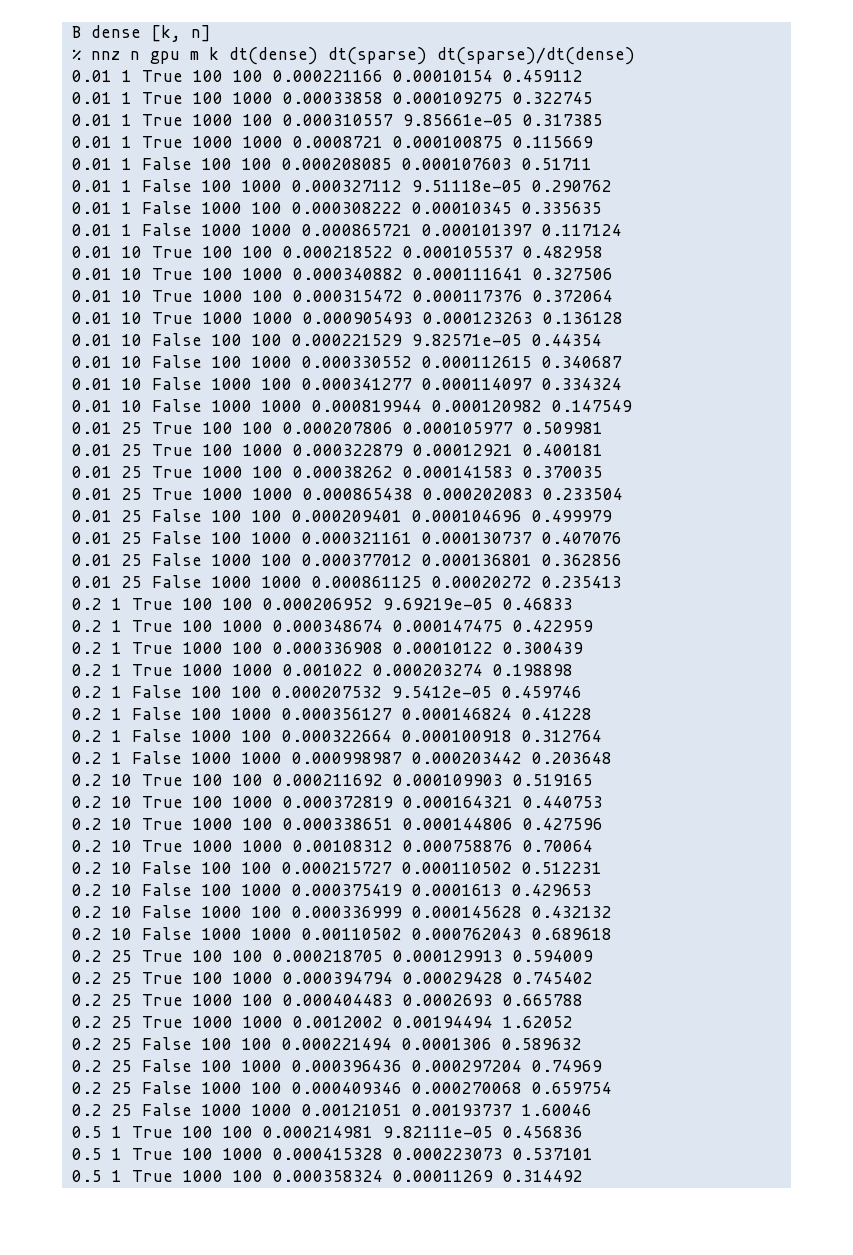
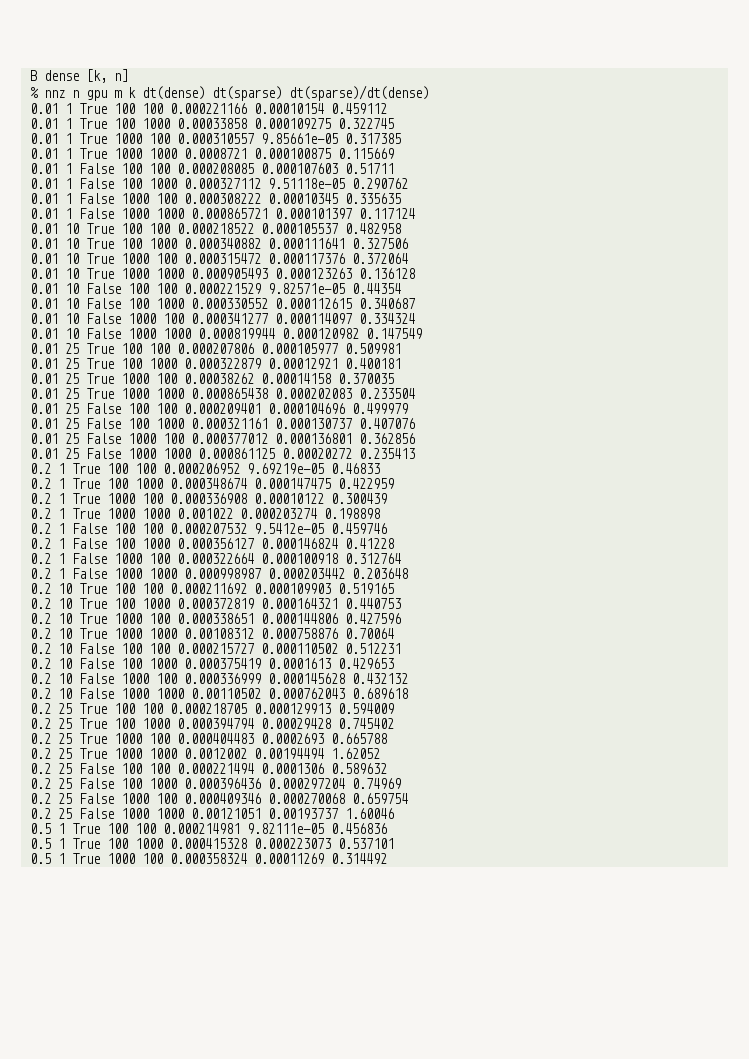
[403,466,514,478] 0.000141583 -> [261,373,332,384] 0.00014158

